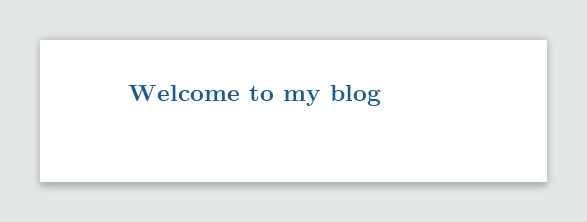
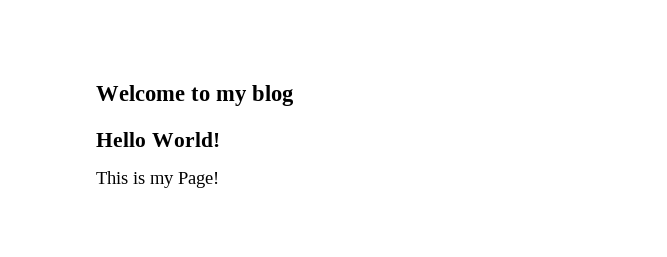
(381, 95) none -> [96,132,220,147] [96,171,219,188] // Hello World! // This is my Page!

